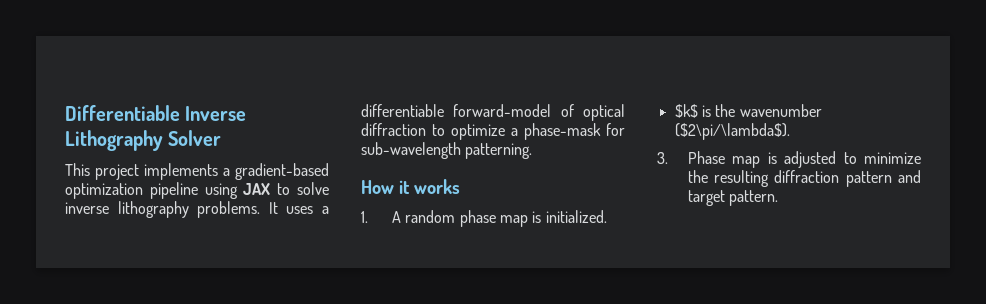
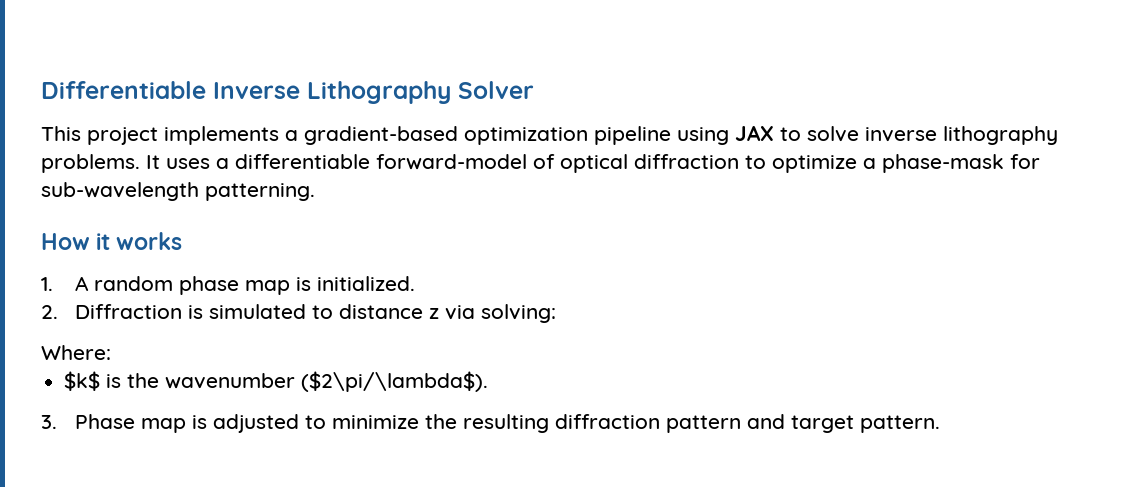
(607, 216) none -> [41,304,556,323] [41,345,111,360] // 2. Diffraction is simulated to distance z via solving: // Where:

